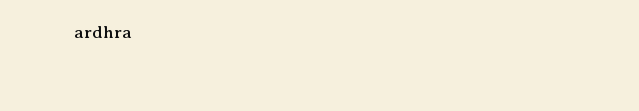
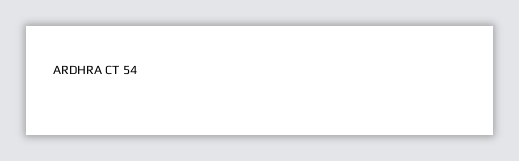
[74,26,132,38] ardhra -> [53,65,137,75] ARDHRA CT 54

